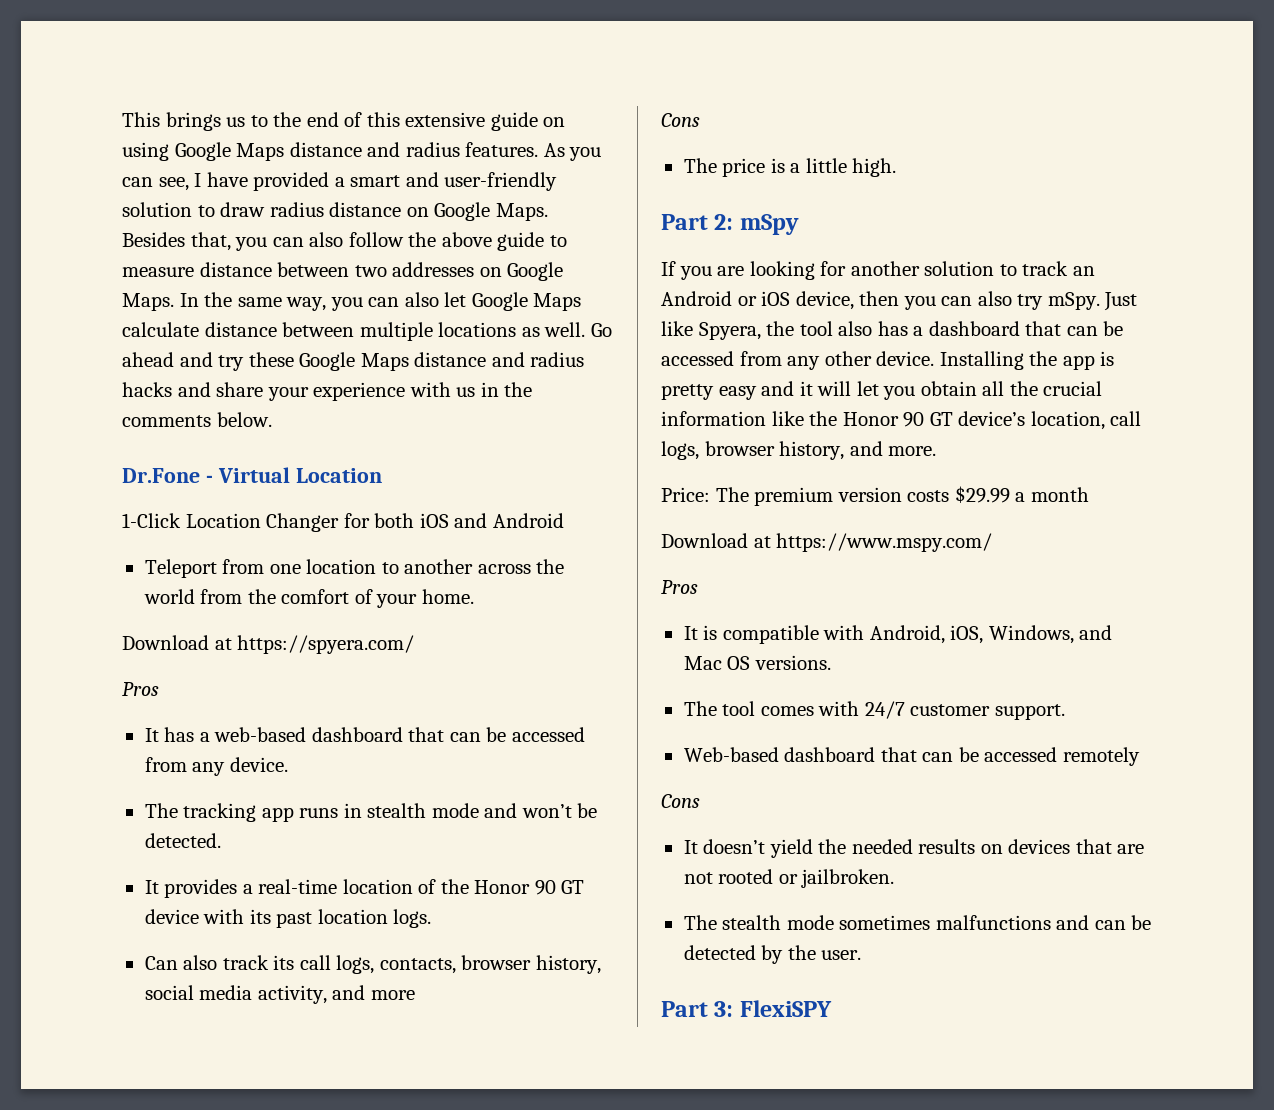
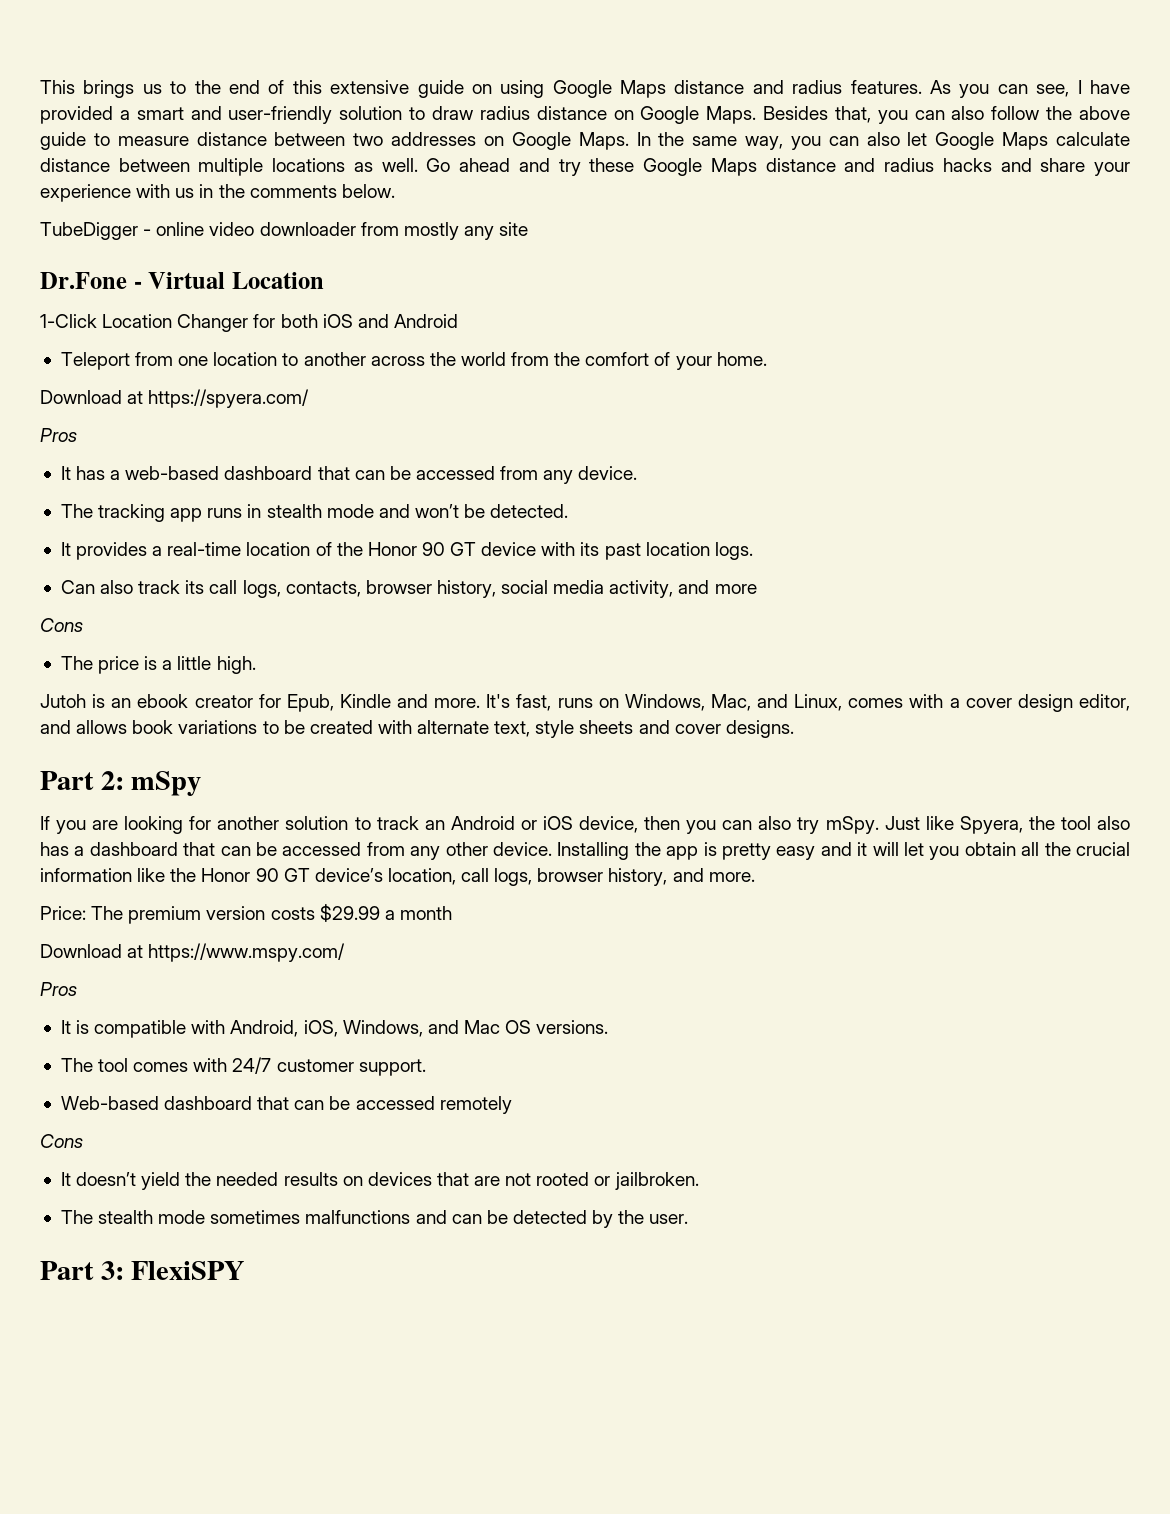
(272, 419) none -> [40,222,529,240] // TubeDigger - online video downloader from mostly any site
(897, 167) none -> [40,694,1131,712] [40,720,794,738] // Jutoh is an ebook creator for Epub, Kindle and more. It's fast, runs on Windows, Mac, and Linux, comes with a cover design editor, and allows book variations to be created with alternate text, style sheets and cover designs.

